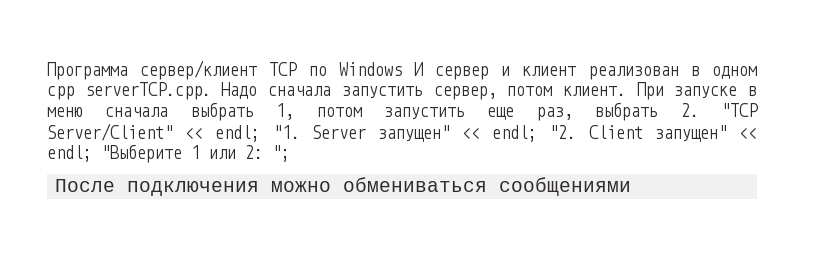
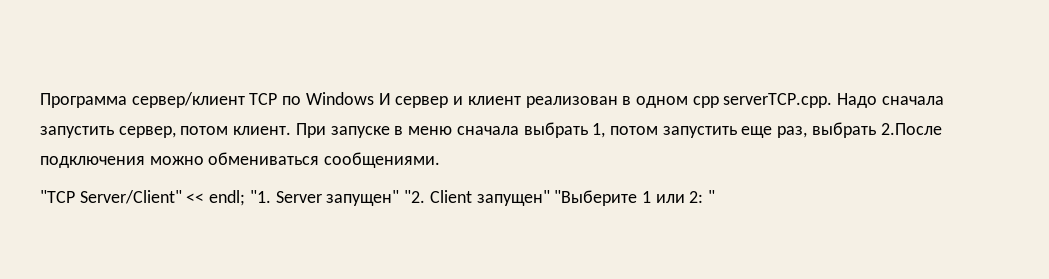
[680,103,699,117] 2. -> [880,123,942,135] [40,152,441,168] 2.После подключения можно обмениваться сообщениями. //
[462,125,538,142] << endl; -> (400, 198) none
[738,127,757,139] [47,145,92,162] << endl; -> (550, 198) none
[272,145,290,162] [55,177,632,196] "; // После подключения можно обмениваться сообщениями -> [708,190,716,203] "

